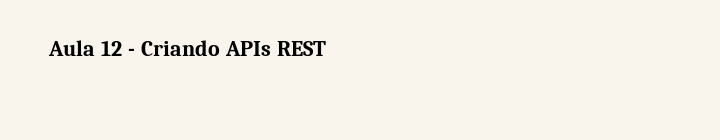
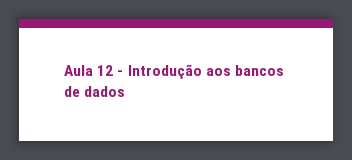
[140,40,326,56] Criando APIs REST -> [127,64,284,79] [64,86,126,97] Introdução aos bancos de dados

